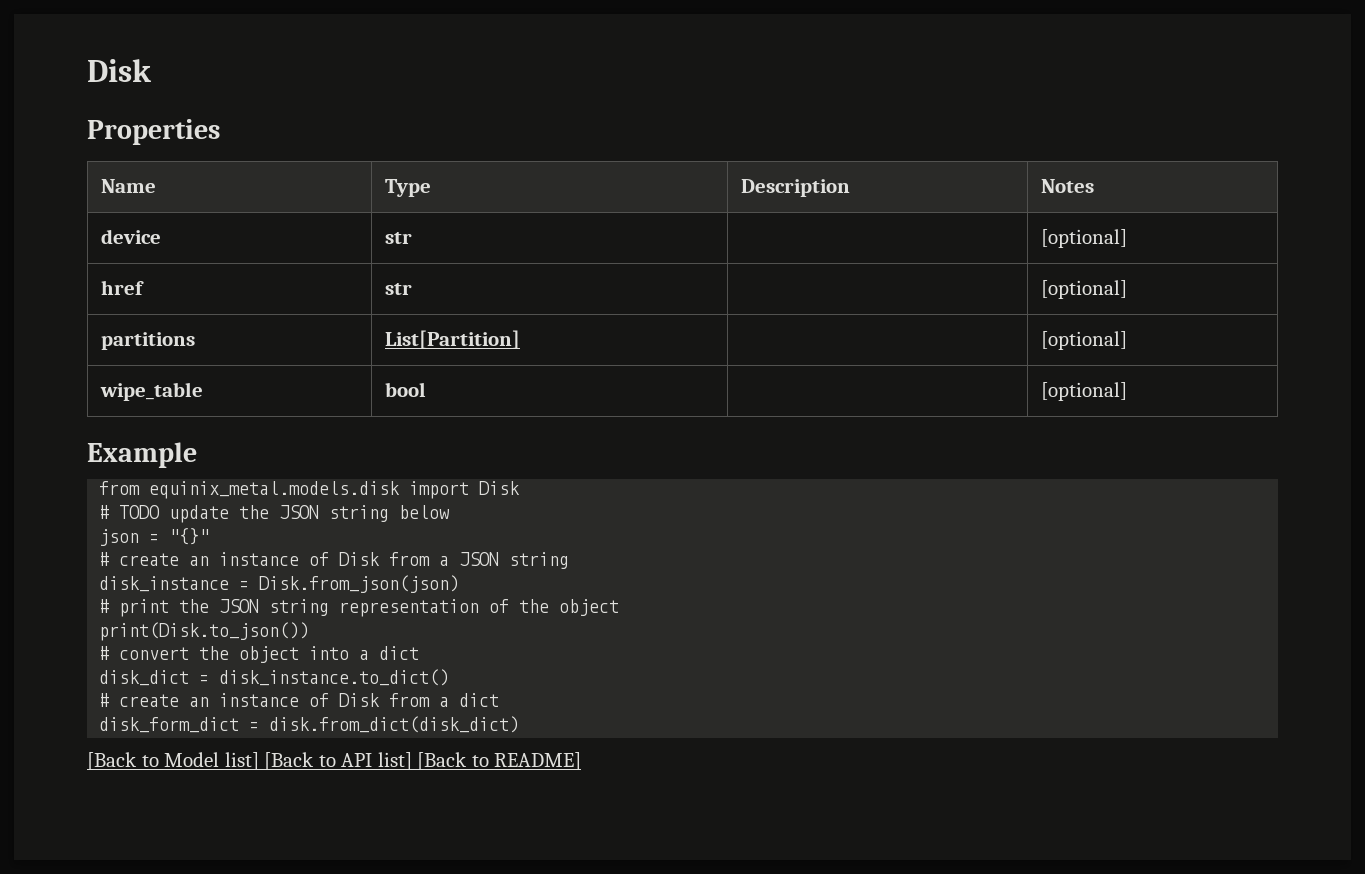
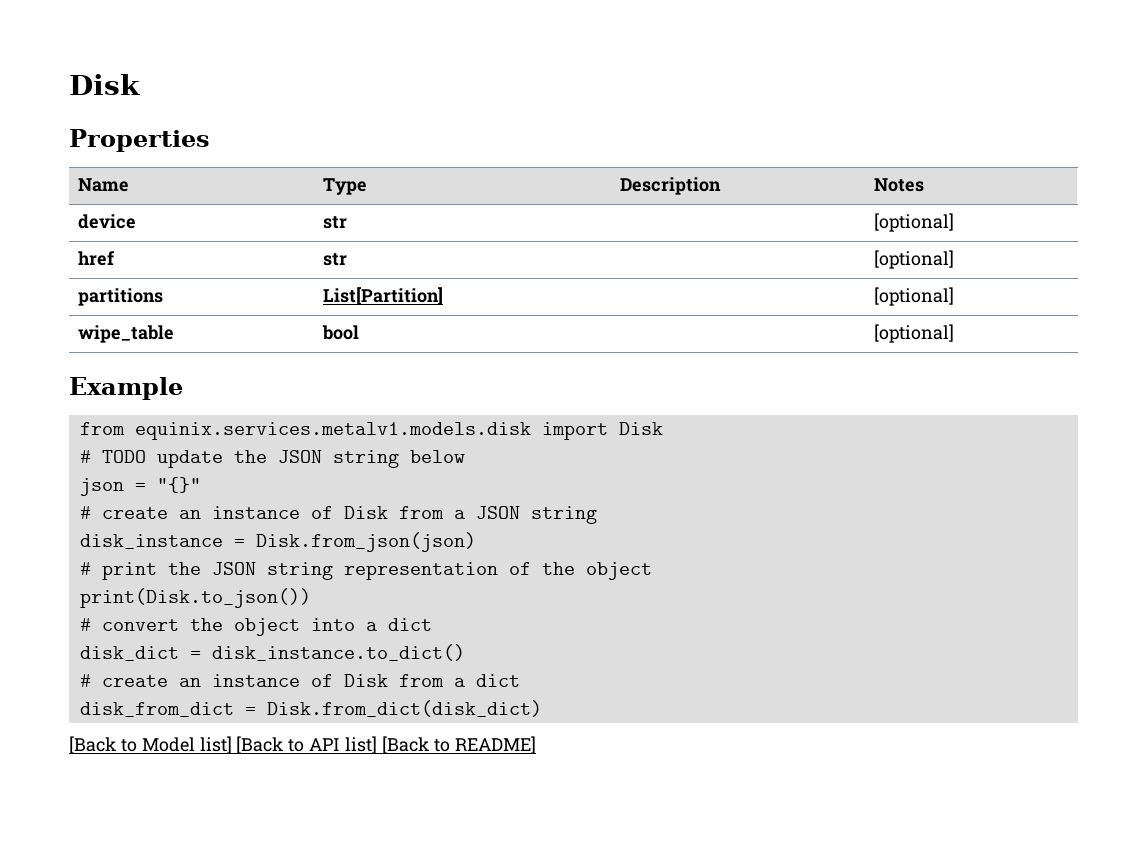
[149,481,401,499] equinix_metal.models.disk -> [134,422,531,440] equinix.services.metalv1.models.disk
[99,716,520,733] disk_form_dict = disk.from_dict(disk_dict) -> [79,700,542,717] disk_from_dict = Disk.from_dict(disk_dict)

